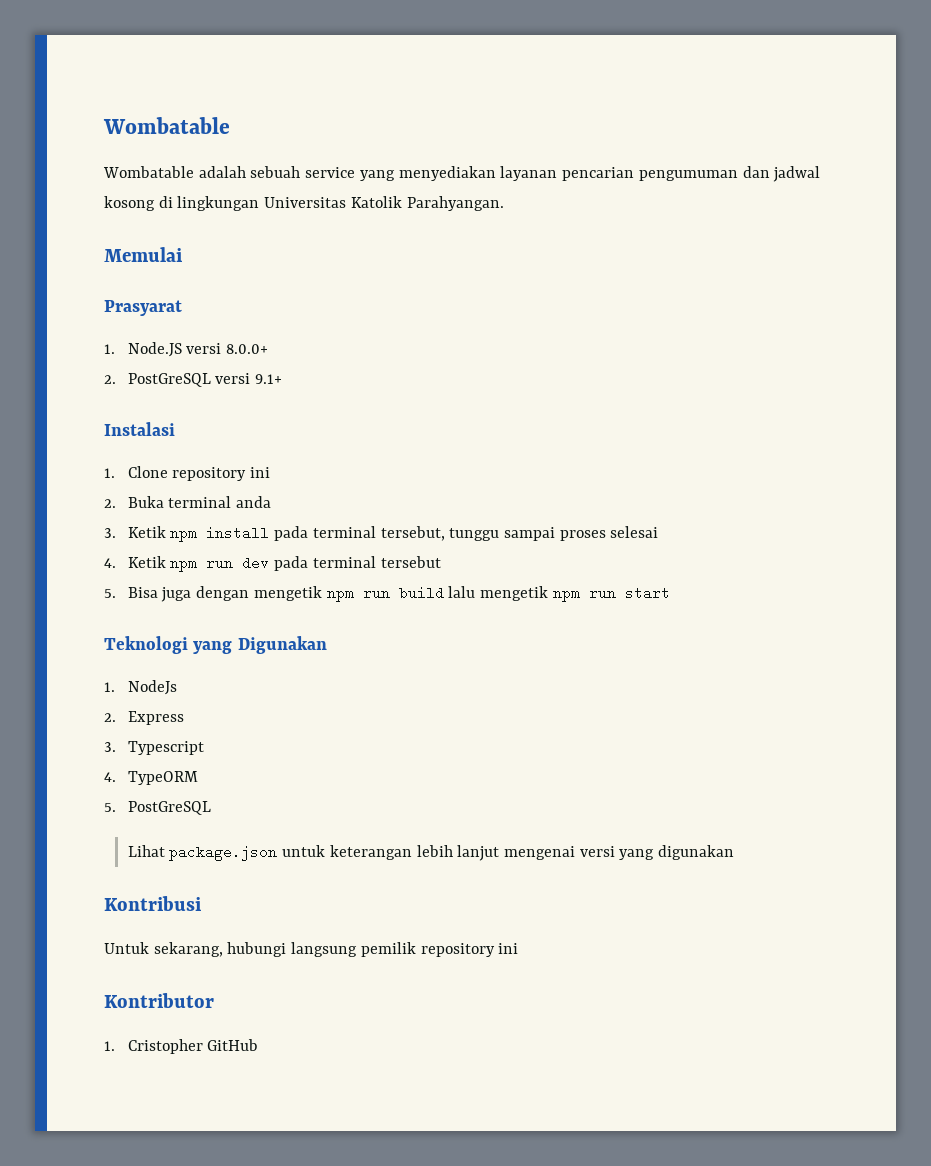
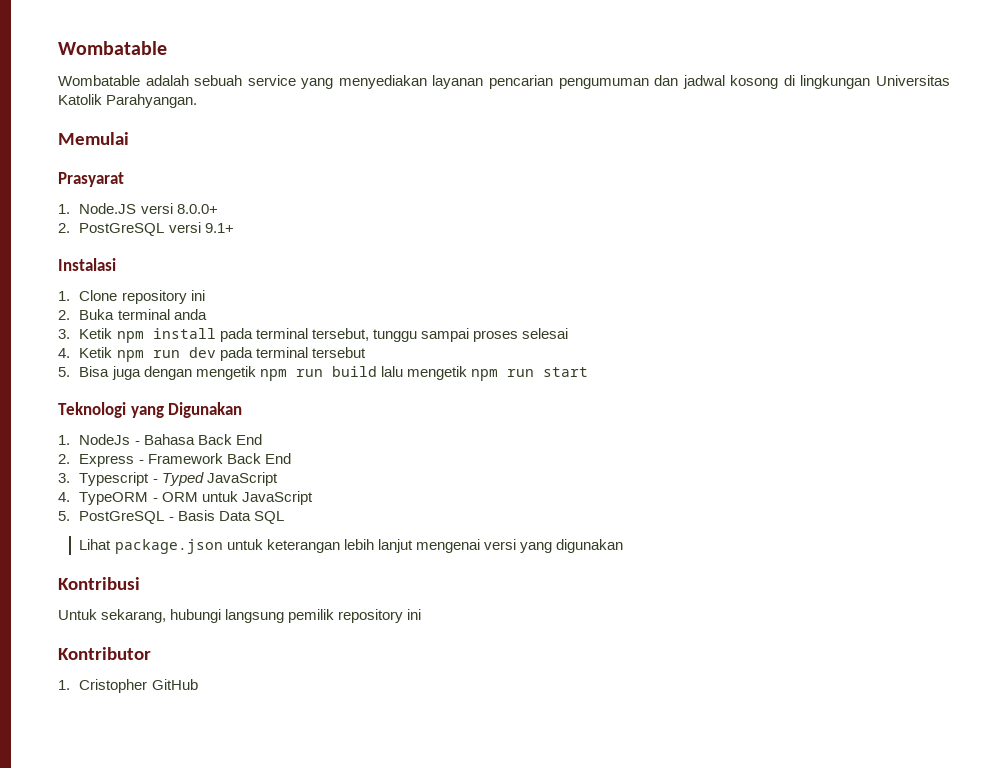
[104,711,184,725] // 2. Express -> [134,434,262,445] [58,453,291,467] - Bahasa Back End // 2. Express - Framework Back End
(204, 748) none -> [152,472,278,486] - Typed JavaScript
[104,801,211,815] // 5. PostGreSQL -> [152,491,313,505] [58,510,284,524] - ORM untuk JavaScript // 5. PostGreSQL - Basis Data SQL

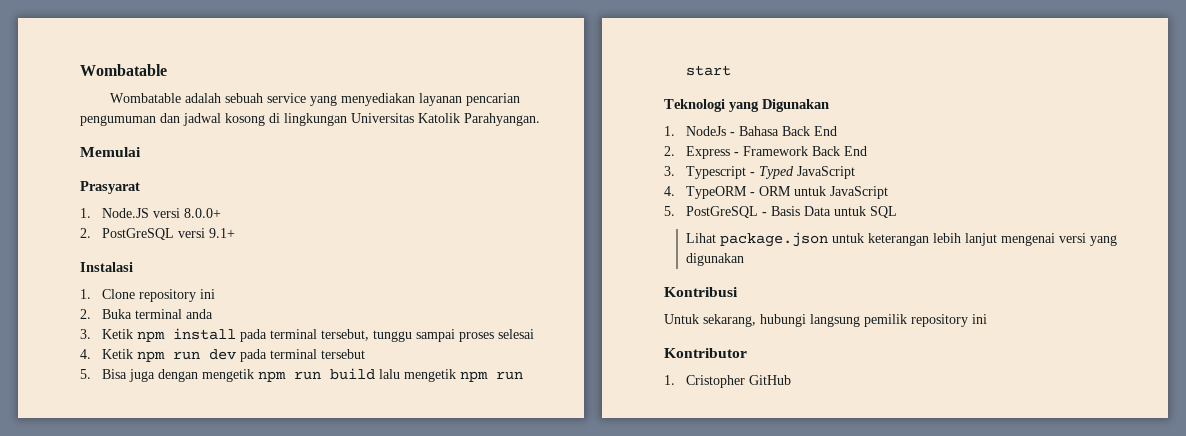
(251, 516) none -> [833,206,866,216] untuk

